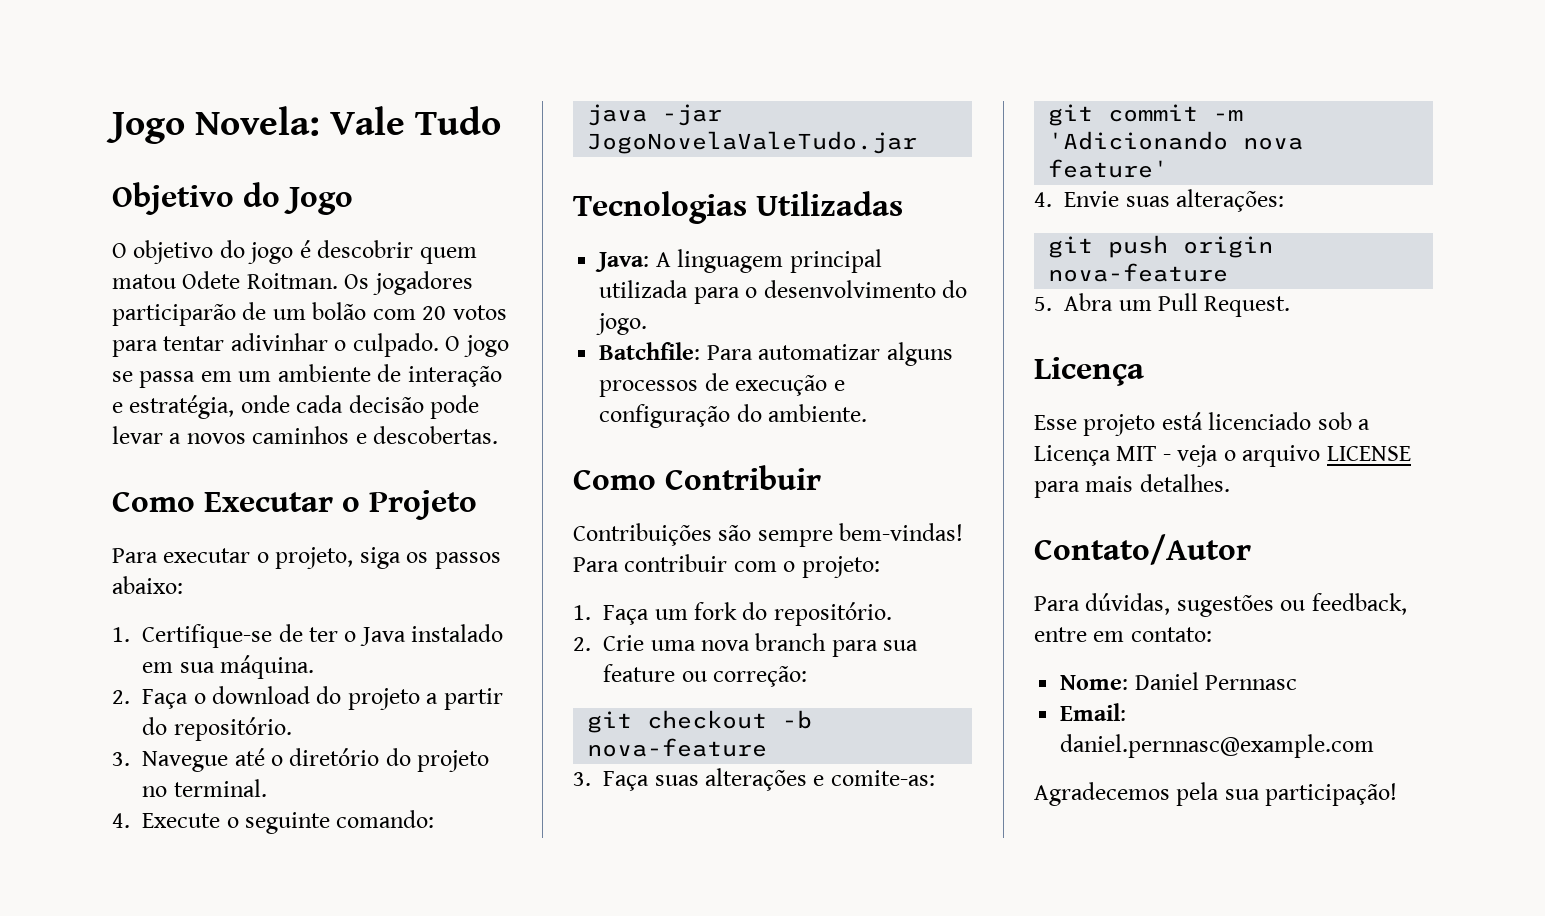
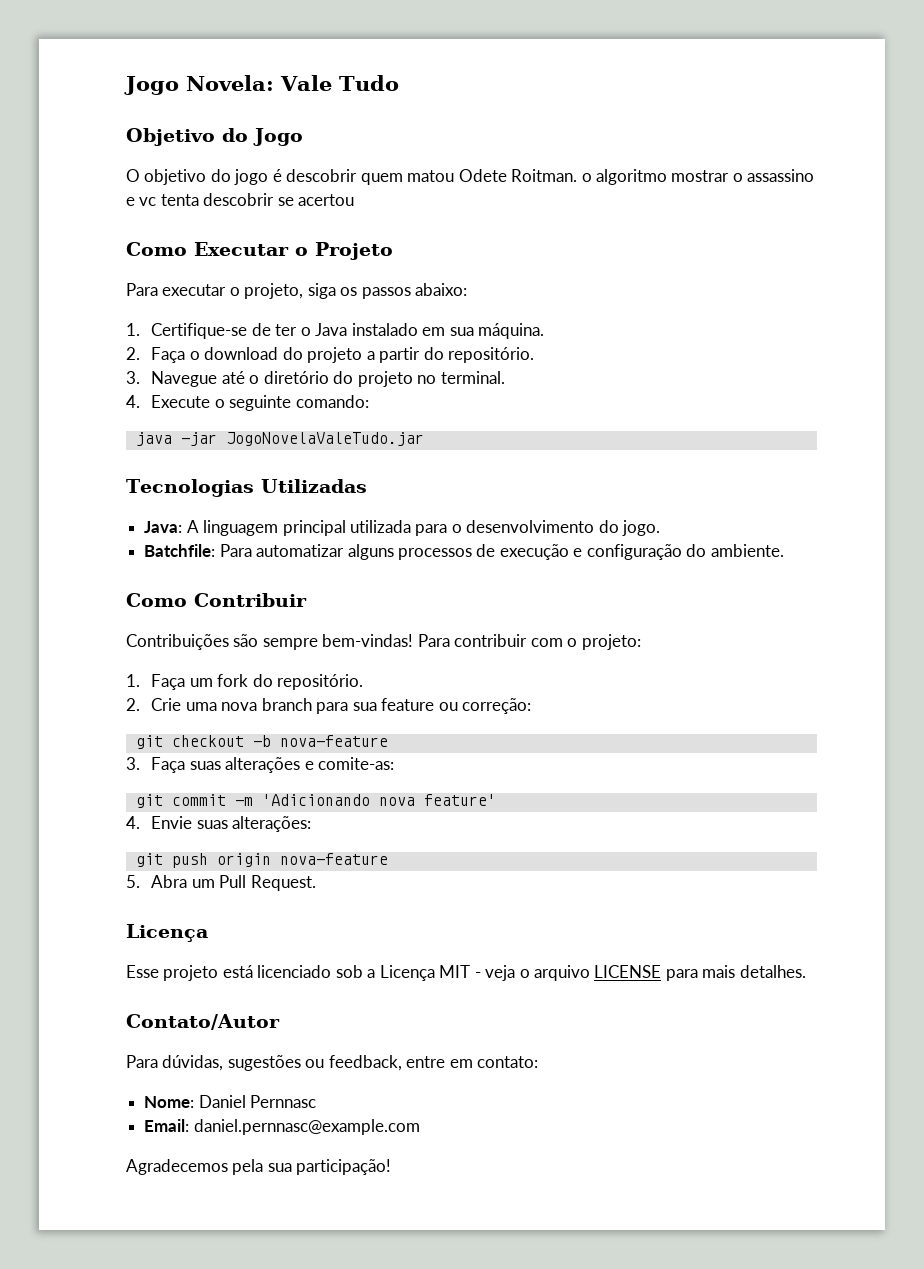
[344,271,473,295] [112,302,507,326] [112,333,509,357] [112,364,502,388] [112,395,480,419] [112,426,499,444] Os jogadores participarão de um bolão com 20 votos para tentar adivinhar o culpado. O jogo se passa em um ambiente de interação e estratégia, onde cada decisão pode levar a novos caminhos e descobertas. -> [581,169,815,185] [126,193,355,206] o algoritmo mostrar o assassino e vc tenta descobrir se acertou

